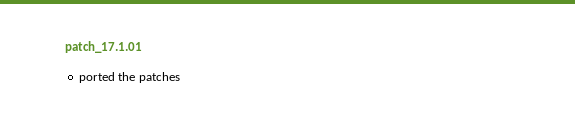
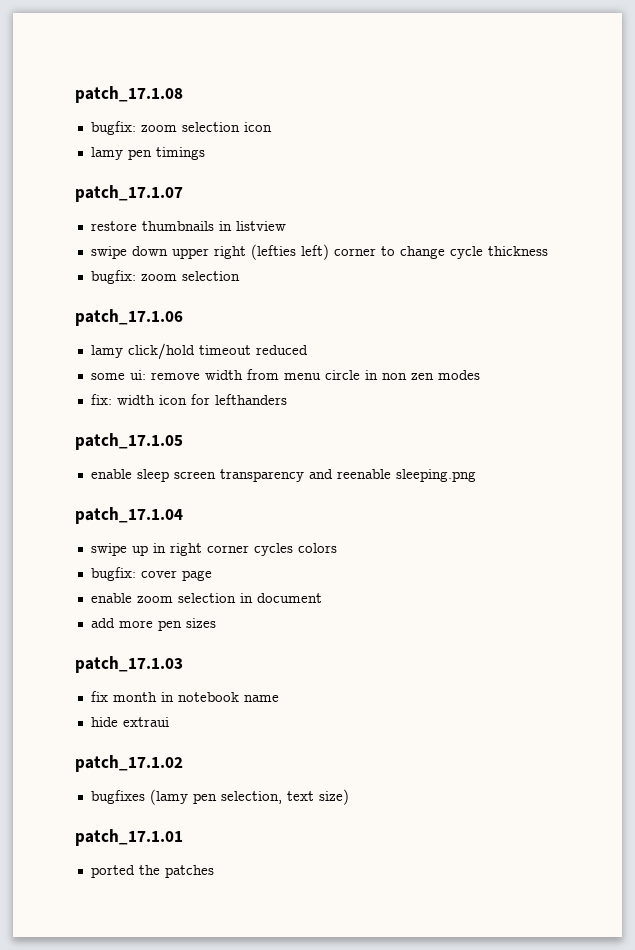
(65, 47) none -> [75,86,183,103] [90,121,272,135] [90,147,205,160] [75,185,183,202] [90,221,286,231] [90,244,548,260] [90,270,240,284] [75,309,183,326] [90,343,308,360] [90,369,480,380] [90,394,287,405] [75,433,183,450] [90,469,476,482] [75,507,183,524] [90,543,337,556] [90,567,212,581] [90,593,322,603] [90,618,216,631] [75,656,183,673] [90,691,279,702] [90,717,169,727] [75,755,183,772] [90,789,349,805] patch_17.1.08 // bugfix: zoom selection icon // lamy pen timings // patch_17.1.07 // restore thumbnails in listview // swipe down upper right (lefties left) corner to change cycle thickness // bugfix: zoom selection // patch_17.1.06 // lamy click/hold timeout reduced // some ui: remove width from menu circle in non zen modes // fix: width icon for lefthanders // patch_17.1.05 // enable sleep screen transparency and reenable sleeping.png // patch_17.1.04 // swipe up in right corner cycles colors // bugfix: cover page // enable zoom selection in document // add more pen sizes // patch_17.1.03 // fix month in notebook name // hide extraui // patch_17.1.02 // bugfixes (lamy pen selection, text size) //

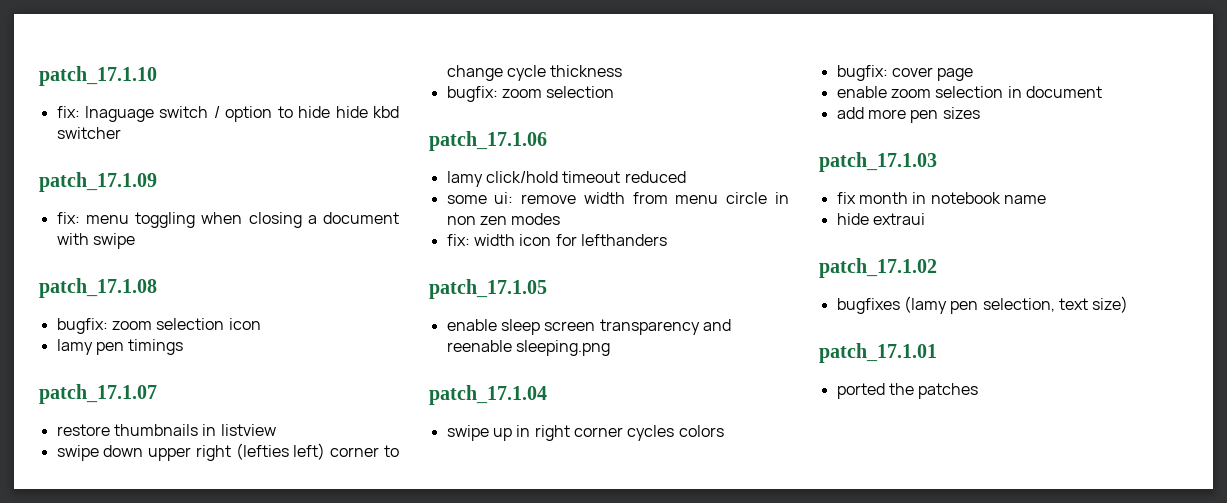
(75, 94) none -> [39,66,157,86] [56,106,400,122] [56,127,121,139] [39,172,157,192] [56,212,400,228] [56,233,135,249] patch_17.1.10 // fix: lnaguage switch / option to hide hide kbd switcher // patch_17.1.09 // fix: menu toggling when closing a document with swipe //

